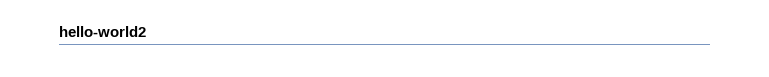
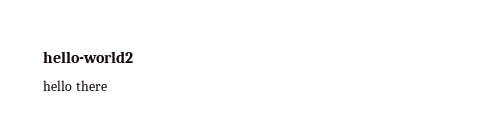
(146, 31) none -> [43,80,107,91] // hello there

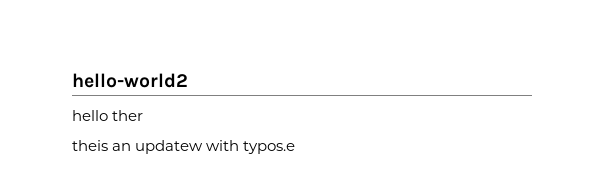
[75,80,107,91] there -> [112,110,144,121] [72,140,296,154] ther // theis an updatew with typos.e

